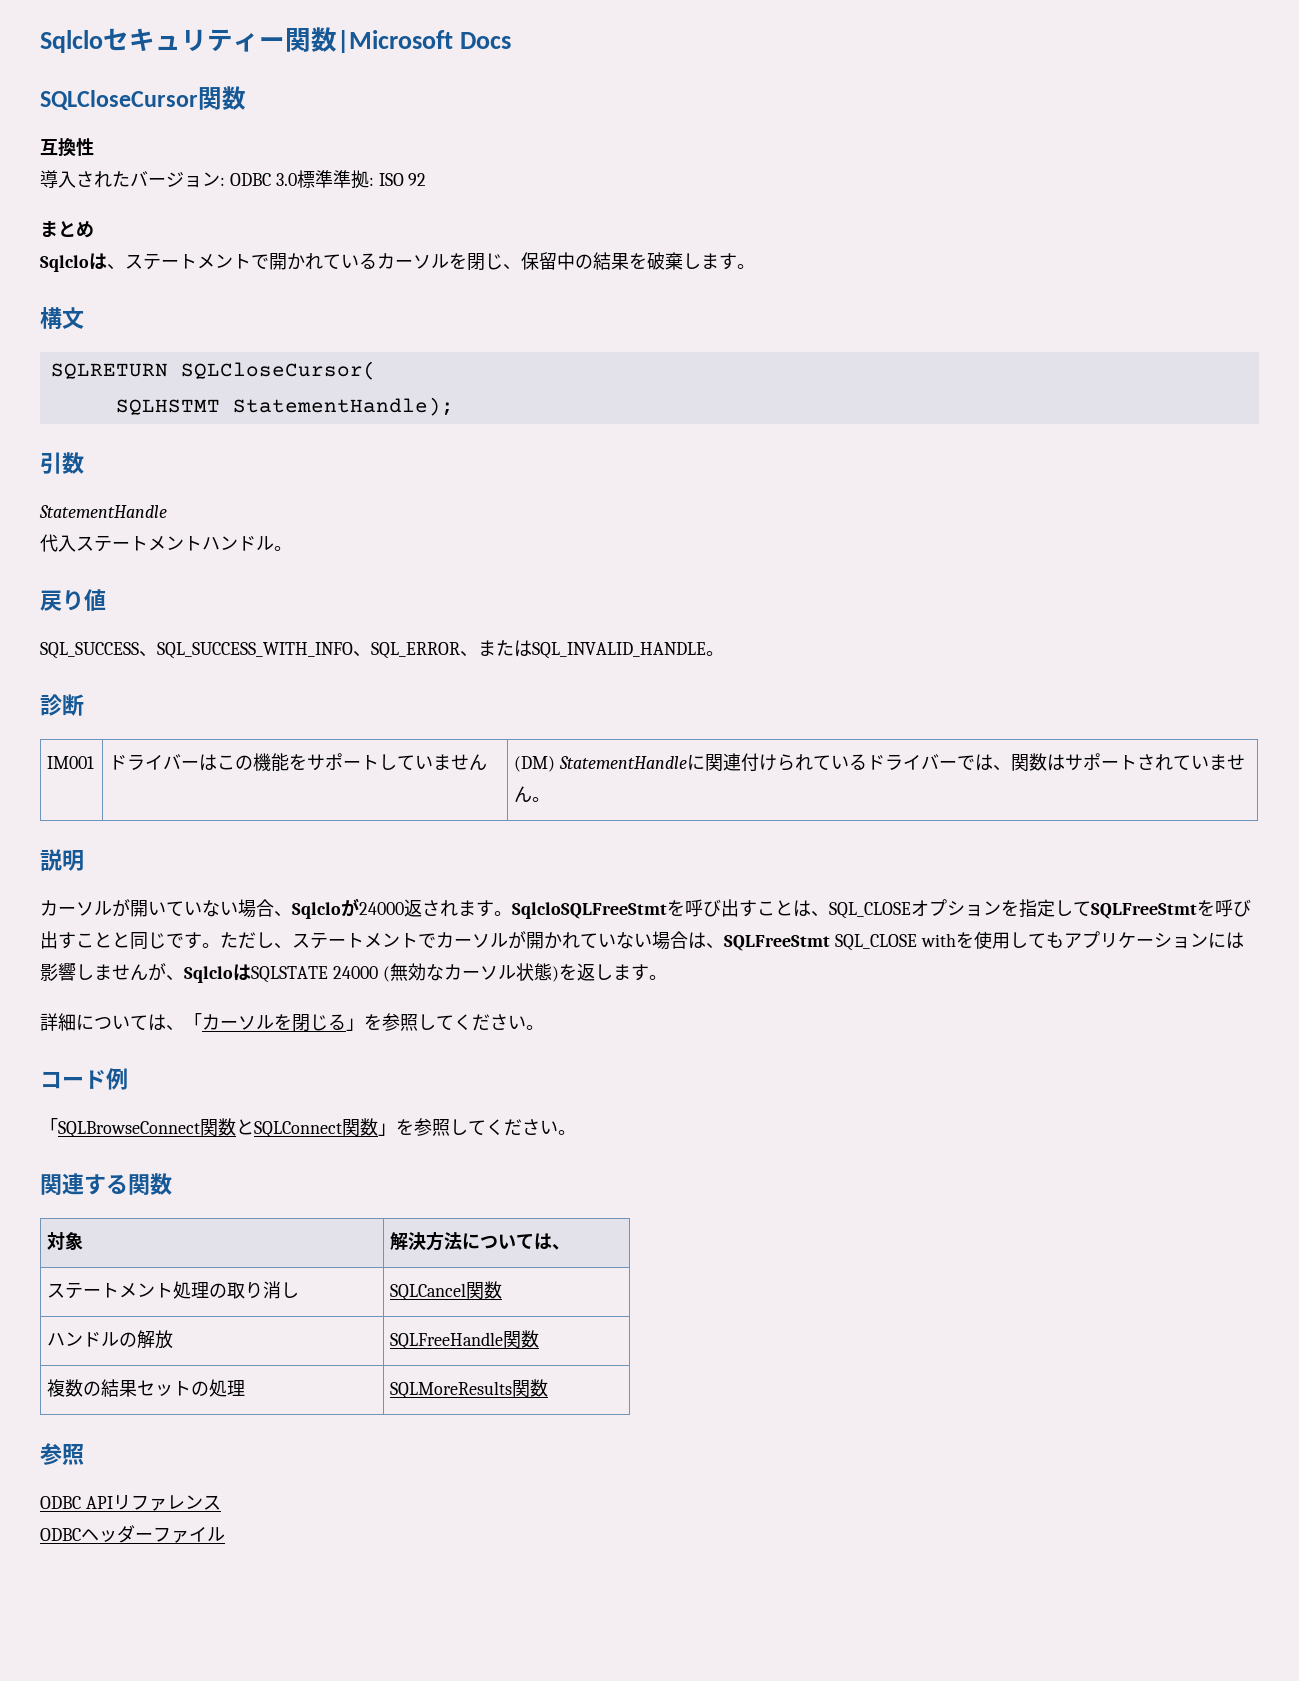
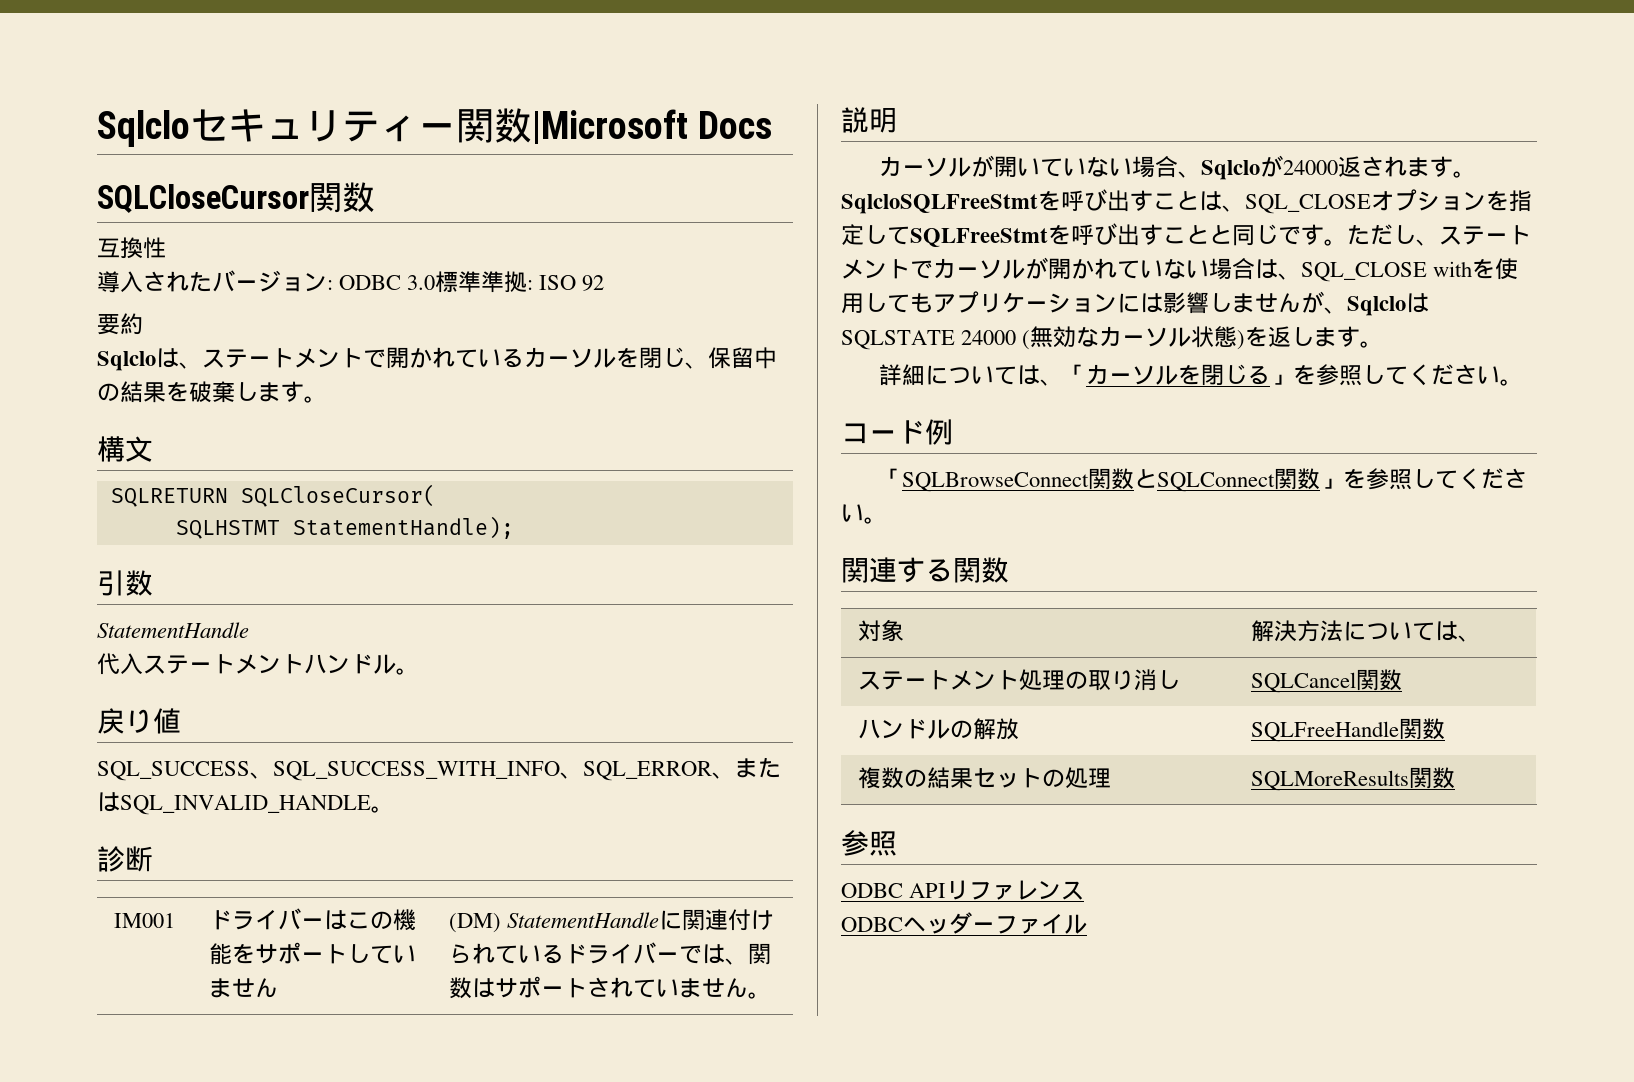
[40,221,94,238] まとめ -> [97,313,143,335] 要約
[724,935,830,951] SQLFreeStmt -> (1301, 276) none

